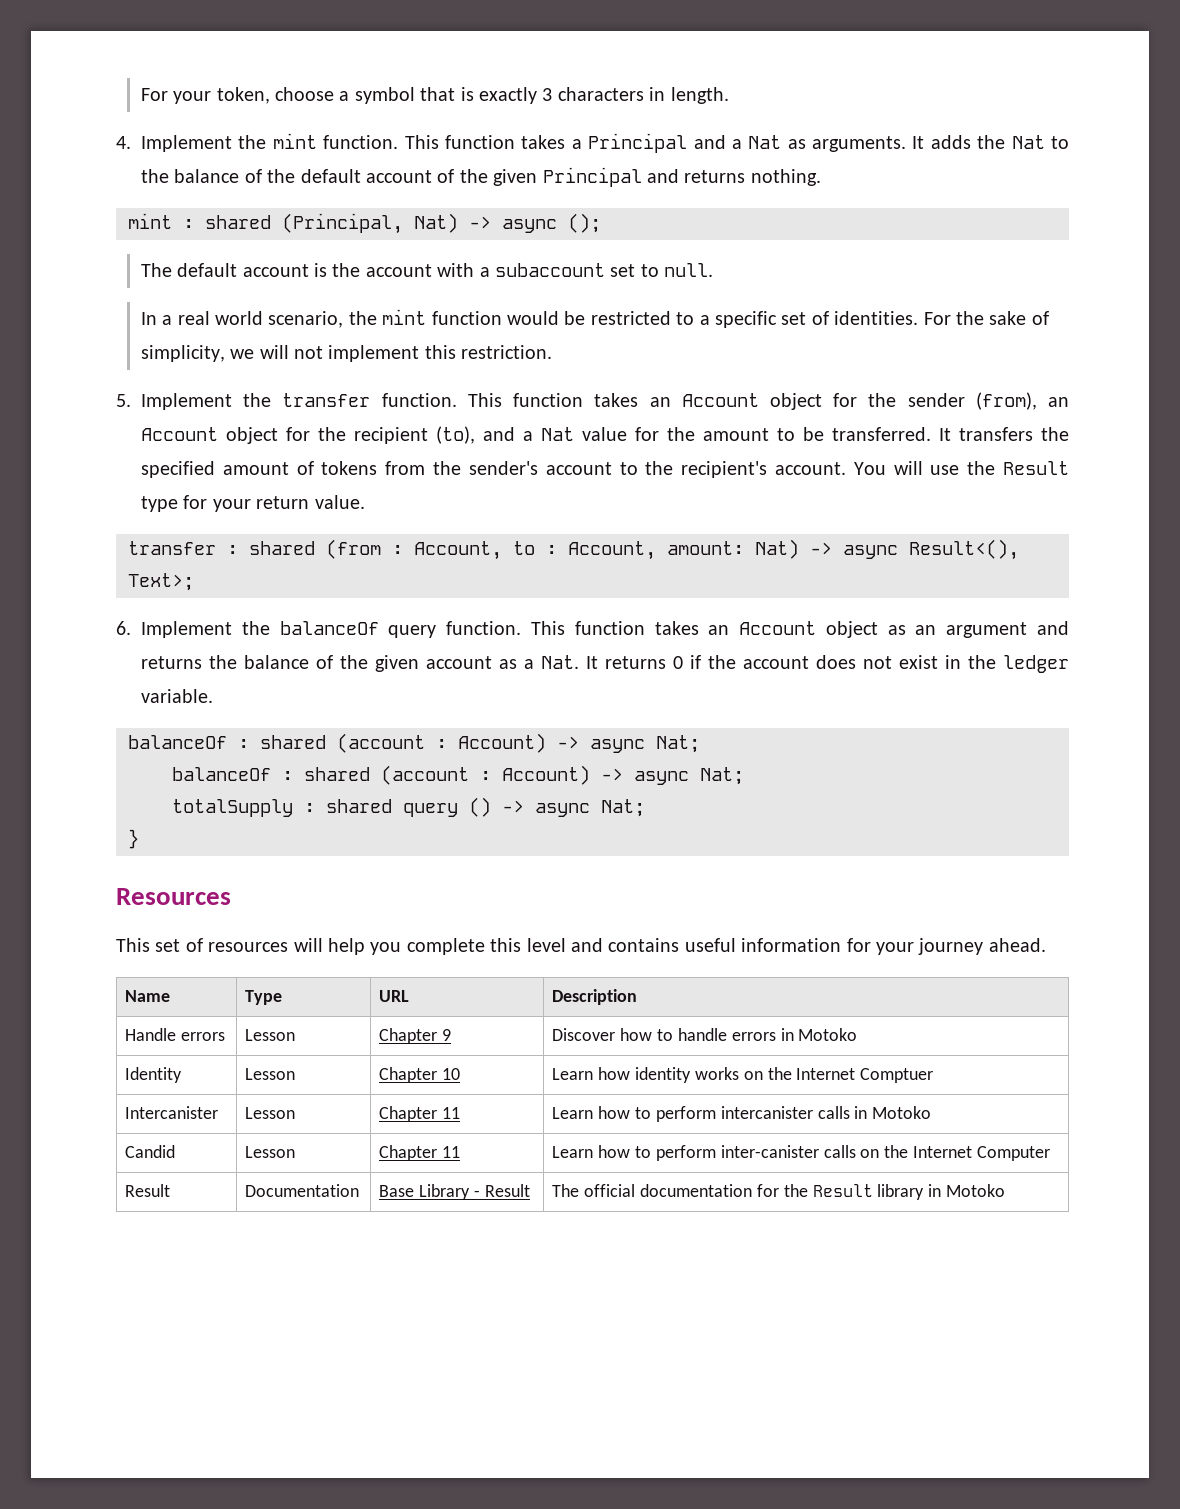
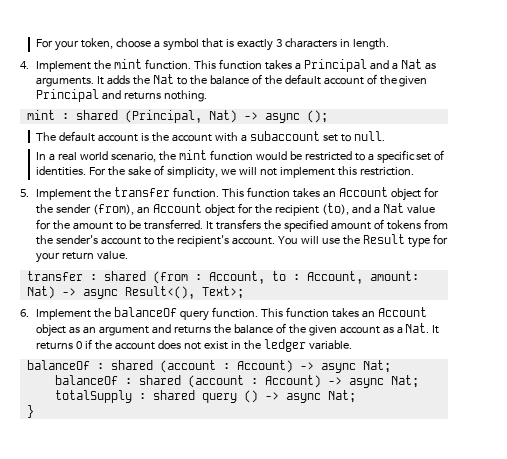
[116,888,231,905] [116,938,1046,955] [125,990,171,1002] [245,990,283,1005] [379,990,410,1002] [552,989,638,1005] [125,1028,226,1041] [245,1029,296,1041] [379,1028,452,1044] [552,1028,858,1041] [125,1067,183,1083] [245,1068,296,1080] [379,1067,461,1083] [552,1067,934,1083] [125,1106,219,1119] [245,1107,296,1119] [379,1106,461,1122] [552,1106,932,1122] [125,1145,176,1158] [245,1146,296,1158] [379,1145,461,1161] [552,1145,1051,1161] [125,1184,171,1197] [245,1184,360,1197] [379,1184,530,1200] [552,1184,1006,1200] // Resources // This set of resources will help you complete this level and contains useful information for your journey ahead. // Name | Type | URL | Description // Handle errors | Lesson | Chapter 9 | Discover how to handle errors in Motoko // Identity | Lesson | Chapter 10 | Learn how identity works on the Internet Comptuer // Intercanister | Lesson | Chapter 11 | Learn how to perform intercanister calls in Motoko // Candid | Lesson | Chapter 11 | Learn how to perform inter-canister calls on the Internet Computer // Result | Documentation | Base Library - Result | The official documentation for the Result library in Motoko -> (34, 411) none

